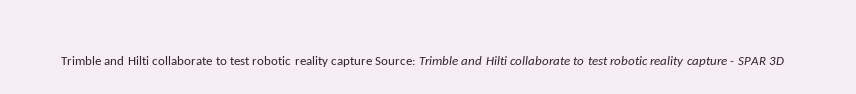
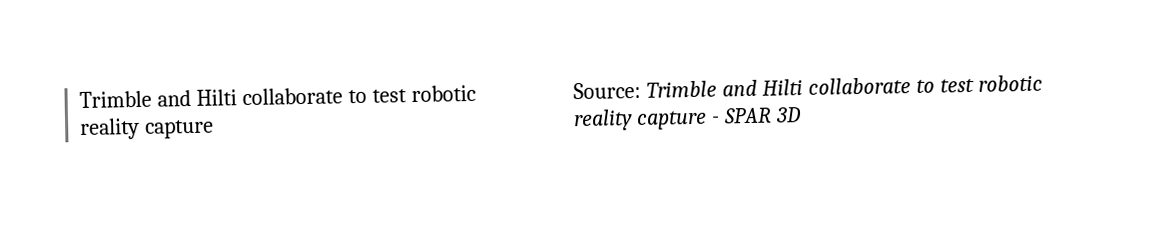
[61,56,372,67] Trimble and Hilti collaborate to test robotic reality capture -> [79,84,477,108] [79,117,215,140] Trimble and Hilti collaborate to test robotic reality capture //

